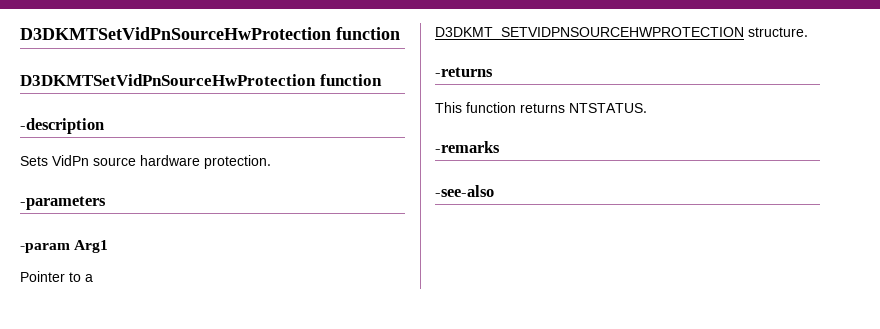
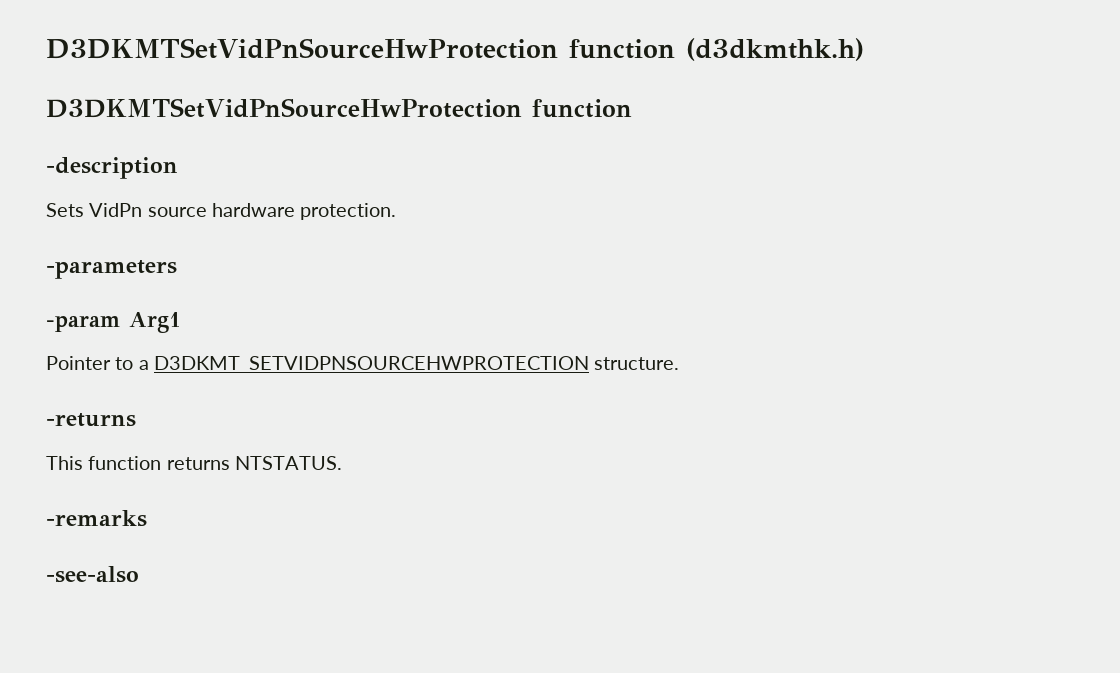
[20,27,400,40] D3DKMTSetVidPnSourceHwProtection function -> [46,38,864,61] D3DKMTSetVidPnSourceHwProtection function (d3dkmthk.h)

